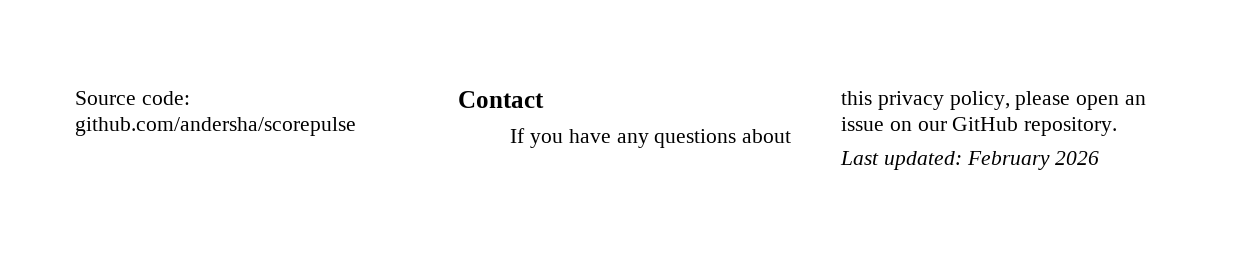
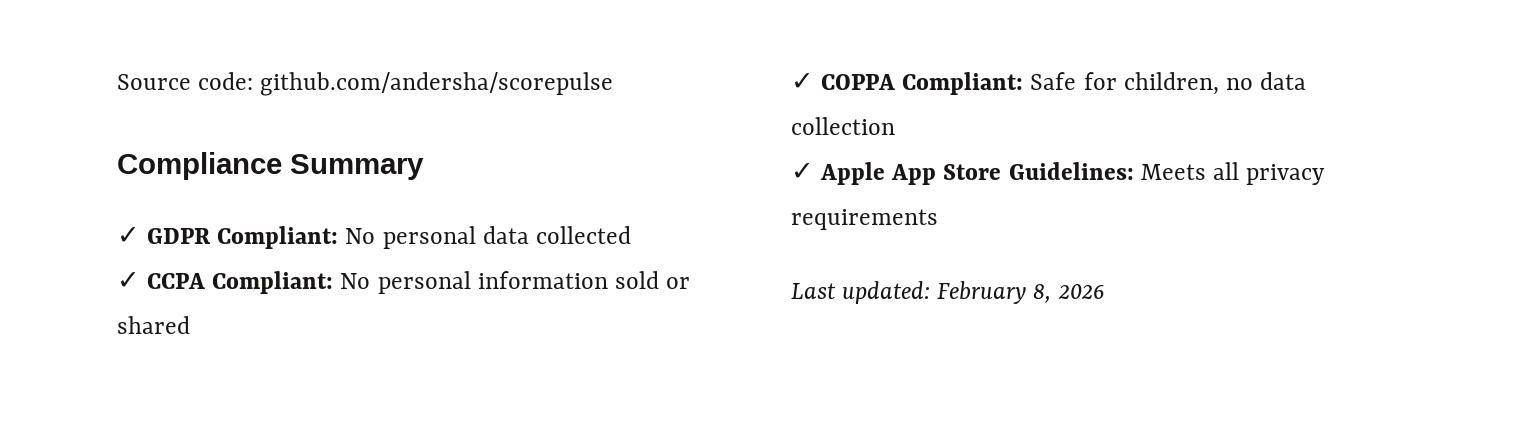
[458,91,544,108] [510,128,792,148] [841,91,1147,110] [841,117,1118,136] Contact // If you have any questions about this privacy policy, please open an issue on our GitHub repository. -> [117,152,424,180] [117,226,631,249] [117,271,691,294] [117,316,190,334] [791,72,1307,95] [791,117,895,135] [791,162,1326,185] [791,209,938,230] Compliance Summary // ✓ GDPR Compliant: No personal data collected // ✓ CCPA Compliant: No personal information sold or shared // ✓ COPPA Compliant: Safe for children, no data collection // ✓ Apple App Store Guidelines: Meets all privacy requirements
(1050, 160) none -> [1033,284,1052,303] 8,

